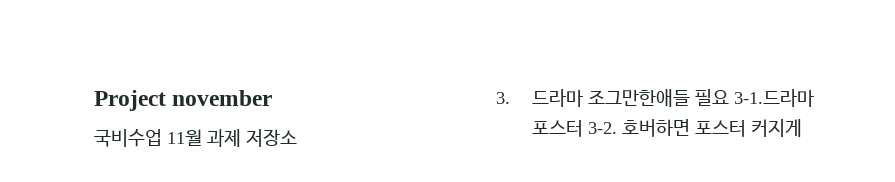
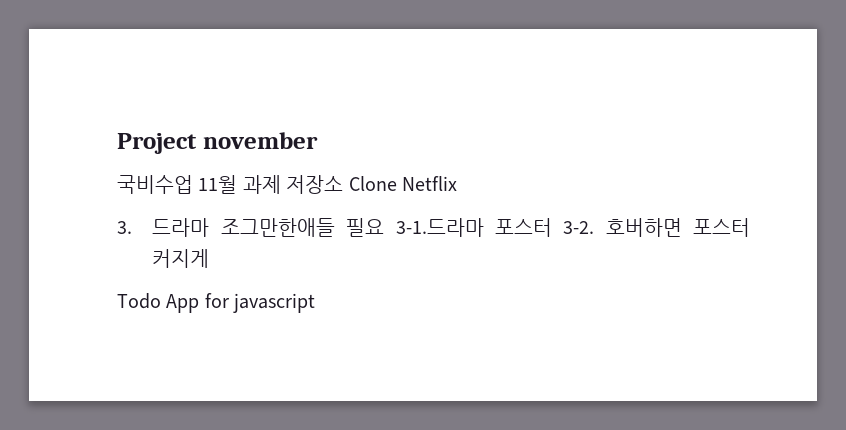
(297, 138) none -> [348,176,457,191] Clone Netflix
(802, 128) none -> [117,293,316,313] // Todo App for javascript

